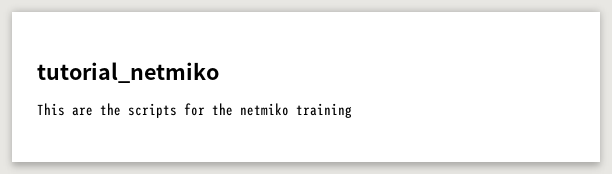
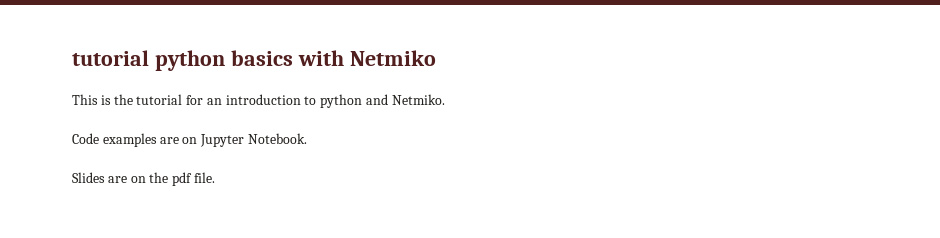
[37,62,219,83] [37,103,352,118] tutorial_netmiko // This are the scripts for the netmiko training -> [72,50,436,71] [72,94,445,108] [72,133,307,147] [72,172,215,186] tutorial python basics with Netmiko // This is the tutorial for an introduction to python and Netmiko. // Code examples are on Jupyter Notebook. // Slides are on the pdf file.

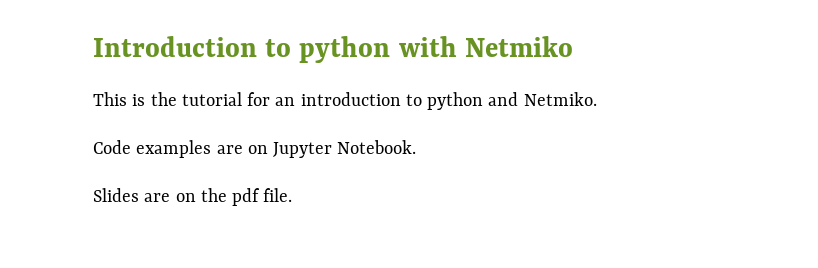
[72,50,293,71] tutorial python basics -> [93,36,391,63] Introduction to python

